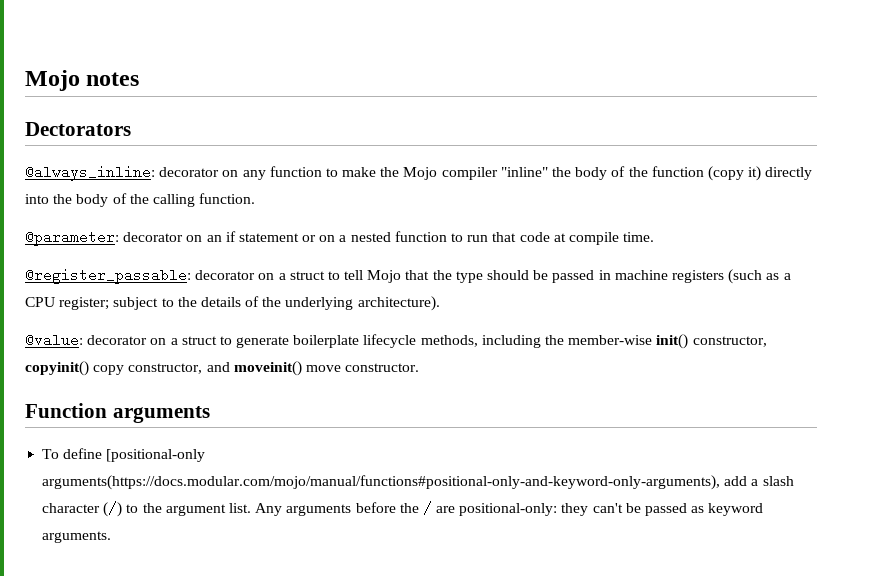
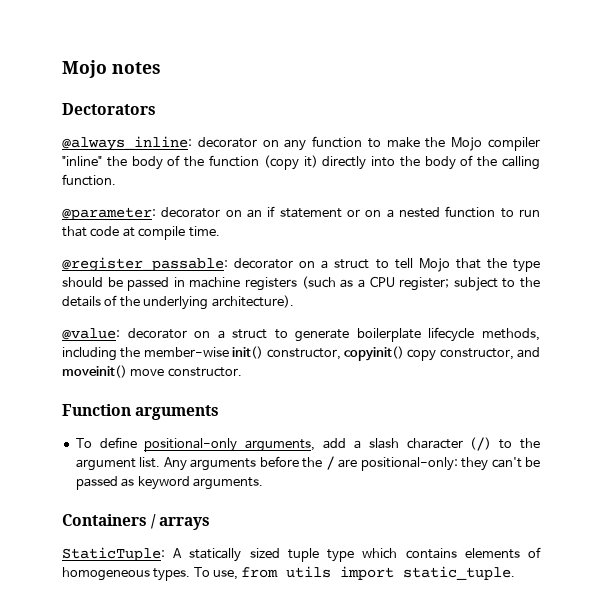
[106,449,206,462] [42,475,721,490] [positional-only arguments(https://docs.modular.com/mojo/manual/functions#positional-only-and-keyword-only-arguments), -> [144,438,316,452] positional-only arguments,
(112, 537) none -> [62,514,211,530] [62,547,541,562] [62,566,516,581] // Containers / arrays // StaticTuple: A statically sized tuple type which contains elements of homogeneous types. To use, from utils import static_tuple.

